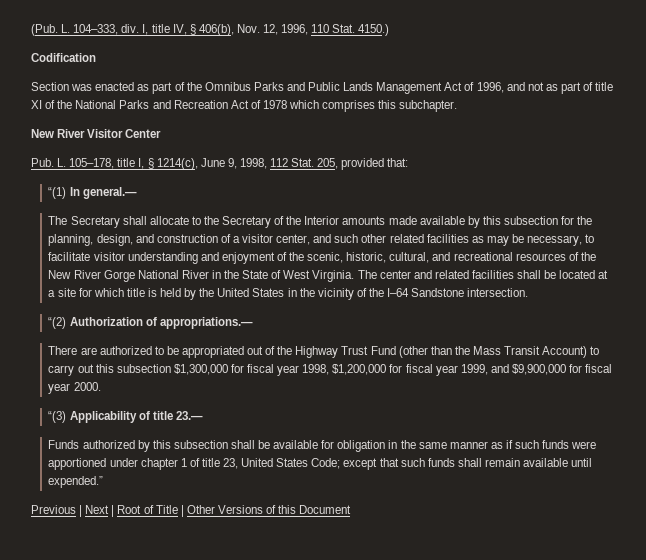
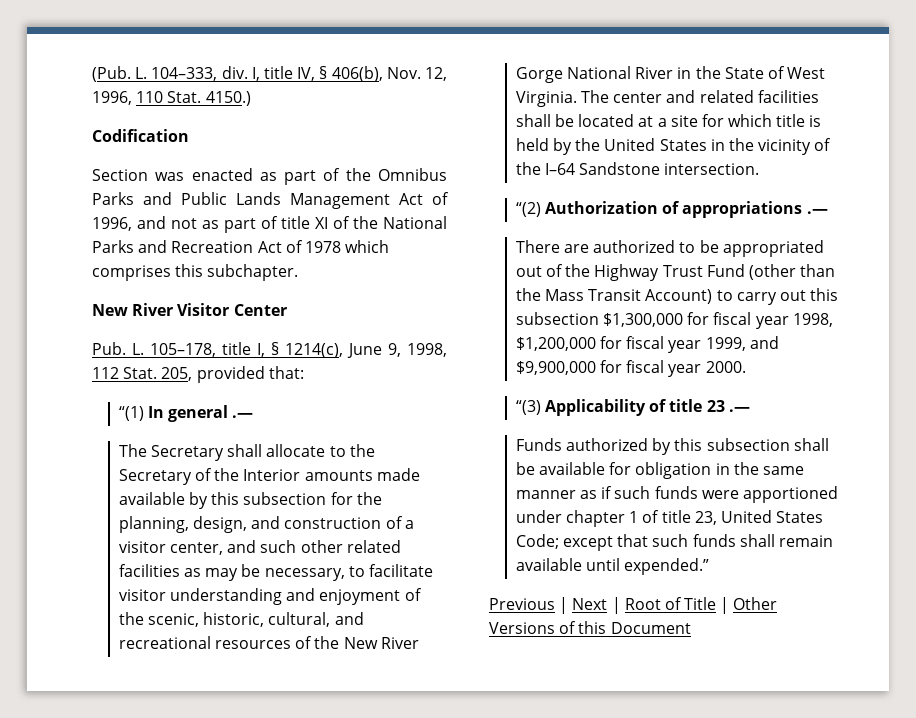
[82,187,137,199] general.— -> [168,405,254,422] general .—
[159,317,253,329] appropriations.— -> [682,201,828,218] appropriations .—
[175,411,203,420] 23.— -> [706,400,750,412] 23 .—

